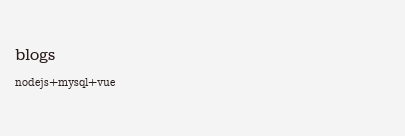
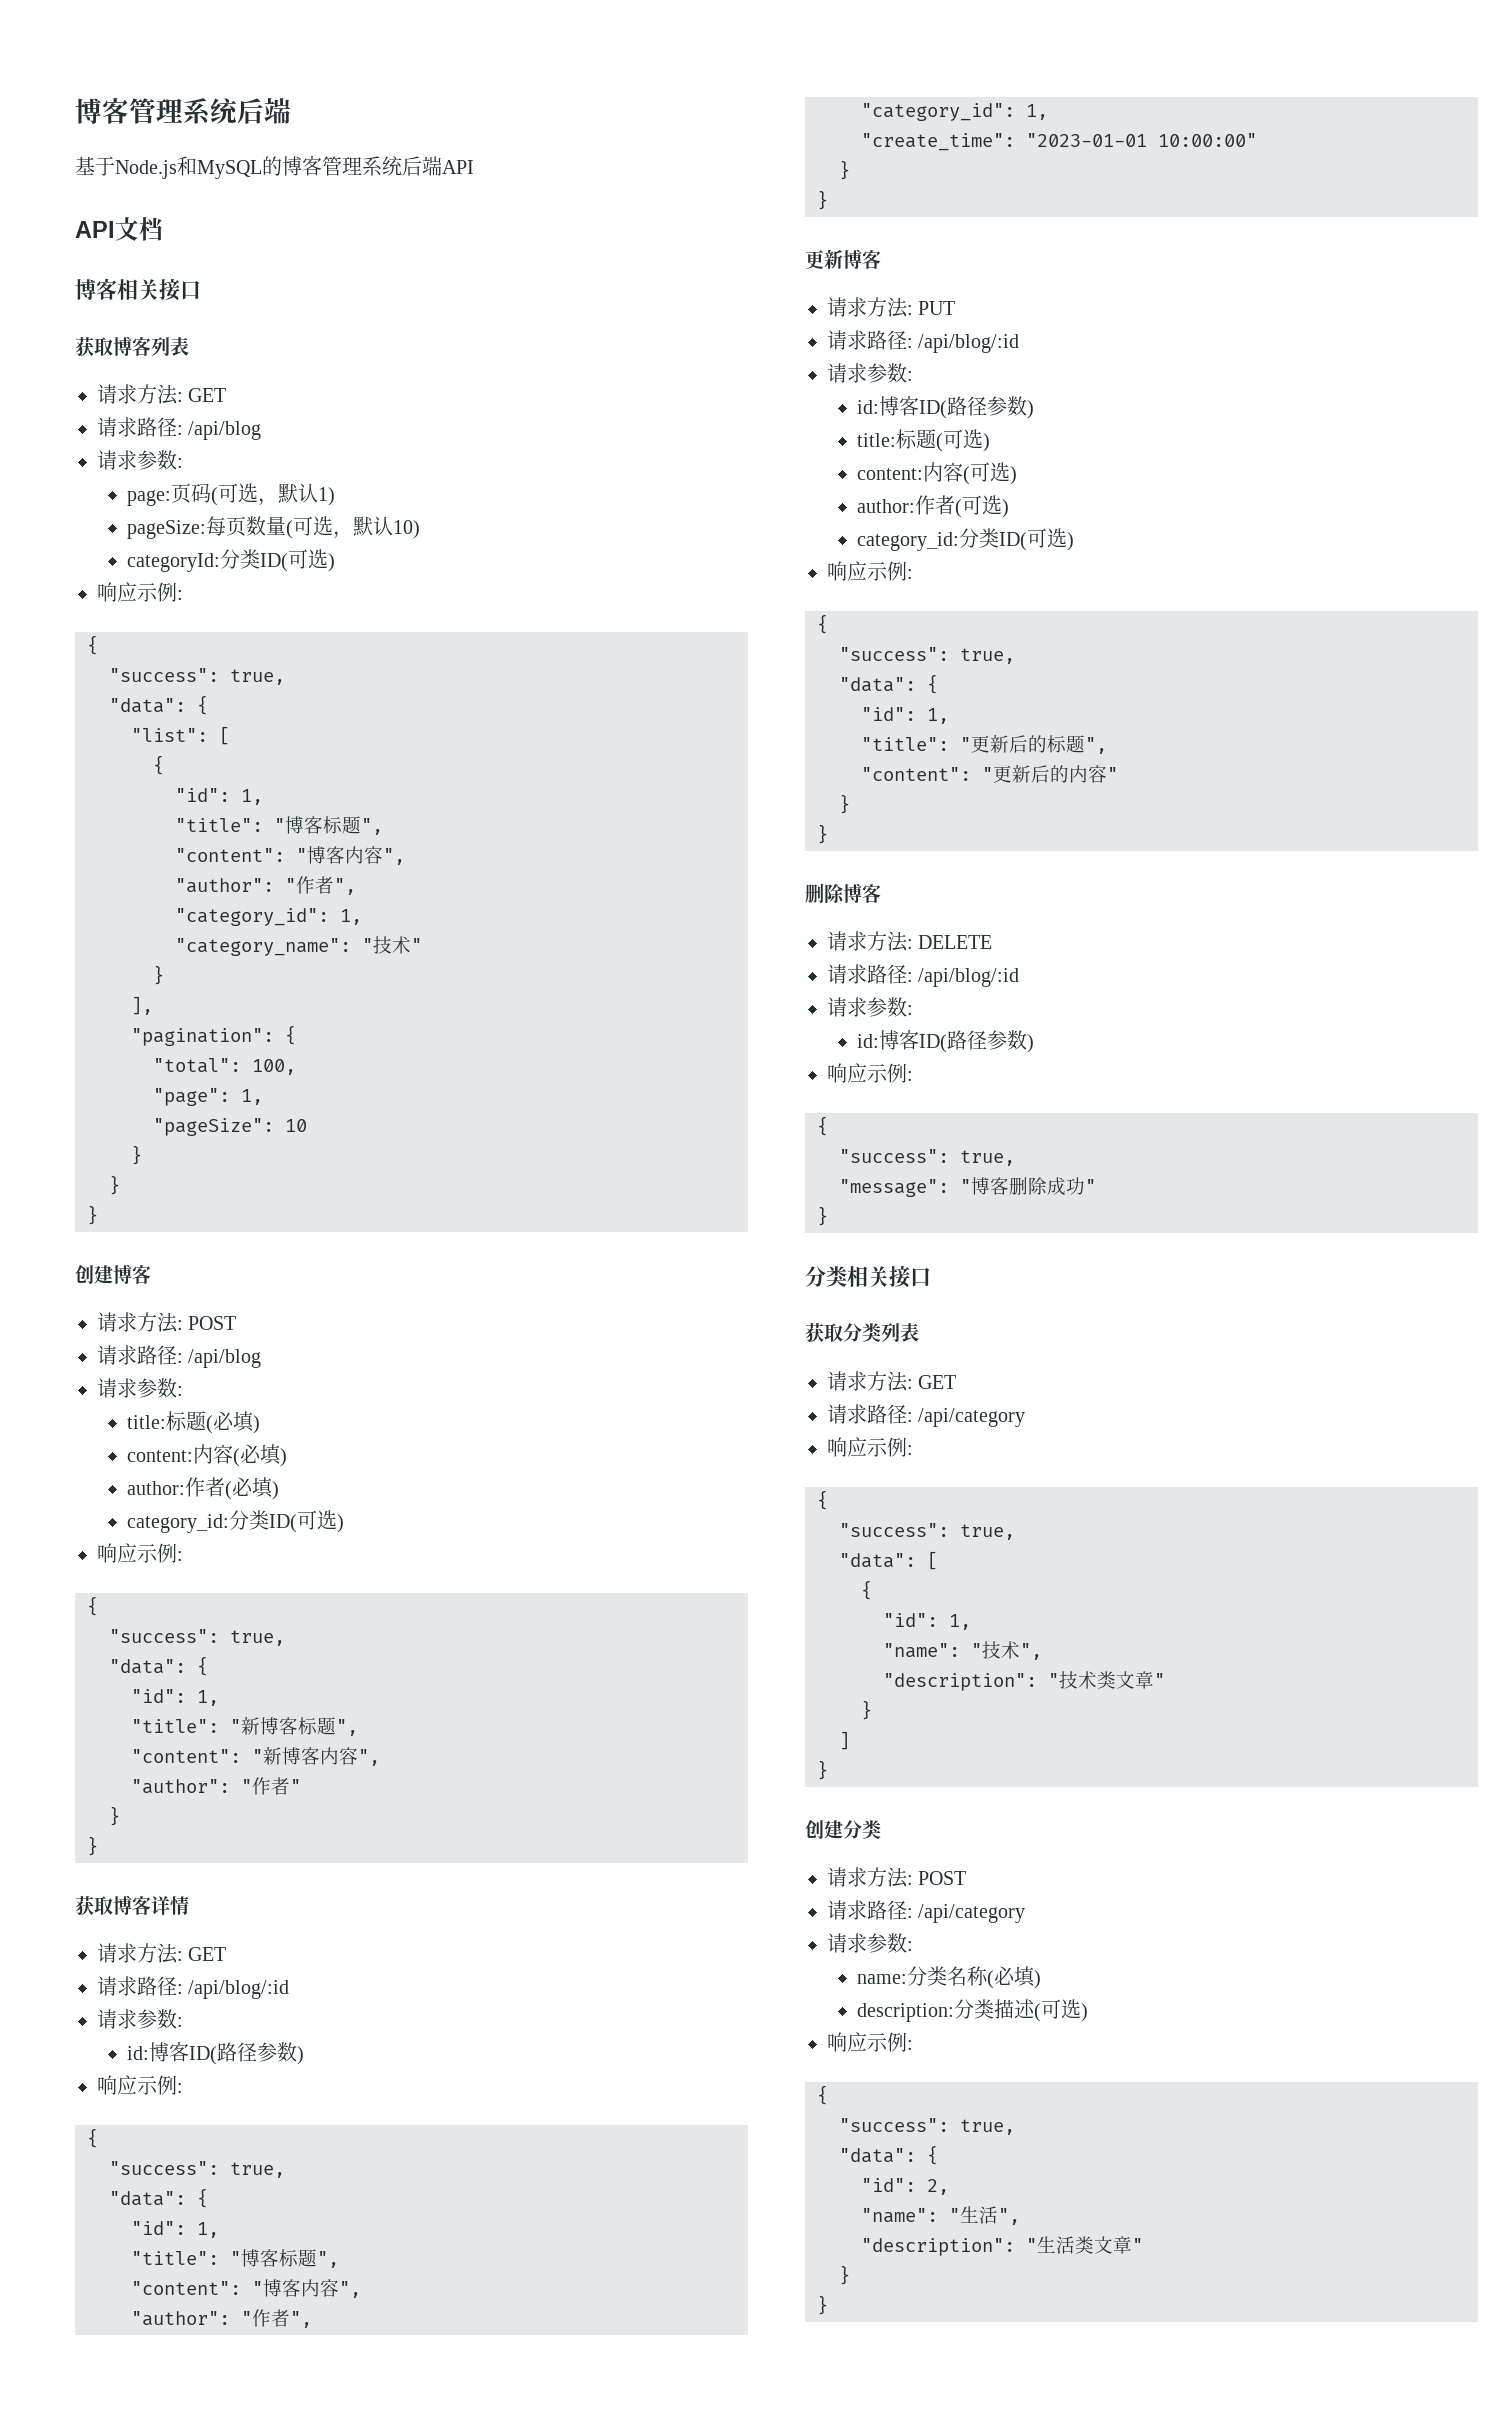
[15,49,55,63] [15,78,115,89] blogs // nodejs+mysql+vue -> [75,98,291,125] [75,156,474,179] [75,217,163,241] [75,278,201,301] [75,336,189,357] [97,384,227,405] [97,417,262,440] [97,450,183,470] [127,483,336,506] [127,516,421,539] [127,549,336,572] [97,582,183,602] [87,635,98,655] [109,668,285,685] [109,695,208,715] [131,726,230,745] [153,755,164,775] [175,788,263,805] [175,816,383,835] [175,846,405,865] [175,876,356,895] [175,908,362,926] [175,936,422,956] [153,965,164,985] [131,996,153,1015] [131,1025,296,1046] [153,1058,296,1075] [153,1088,263,1106] [153,1118,307,1136] [131,1145,142,1165] [109,1175,120,1195] [87,1205,98,1225] [75,1264,151,1284] [97,1312,237,1333] [97,1345,262,1368] [97,1378,183,1398] [127,1411,261,1434] [127,1444,288,1467] [127,1477,280,1500] [127,1510,345,1533] [97,1543,183,1563] [87,1596,98,1616] [109,1629,285,1646] [109,1656,208,1676] [131,1689,219,1706] [131,1717,358,1736] [131,1747,380,1766] [131,1777,301,1795] [109,1806,120,1826] [87,1836,98,1856] [75,1895,189,1915] [97,1943,227,1964] [97,1976,290,1999] [97,2009,183,2029] [127,2042,305,2065] [97,2075,183,2095] [87,2128,98,2148] [109,2161,285,2178] [109,2188,208,2208] [131,2221,219,2238] [131,2249,339,2268] [131,2279,361,2298] [131,2309,312,2328] [861,103,1048,121] [861,133,1257,151] [839,160,850,180] [817,190,828,210] [805,249,881,269] [827,297,956,318] [827,330,1020,353] [827,363,913,383] [857,396,1035,419] [857,429,991,452] [857,462,1018,485] [857,495,1010,518] [857,528,1075,551] [827,561,913,581] [817,614,828,634] [839,647,1015,664] [839,674,938,694] [861,707,949,724] [861,735,1107,754] [861,765,1118,783] [839,794,850,814] [817,824,828,844] [805,883,881,904] [827,931,993,952] [827,964,1020,987] [827,997,913,1017] [857,1030,1035,1053] [827,1063,913,1083] [817,1116,828,1136] [839,1149,1015,1166] [839,1177,1096,1197] [817,1206,828,1226] [805,1265,931,1288] [805,1323,919,1343] [827,1371,957,1392] [827,1404,1026,1427] [827,1437,913,1457] [817,1490,828,1510] [839,1523,1015,1540] [839,1551,938,1570] [861,1580,872,1600] [883,1613,971,1630] [883,1641,1042,1660] [883,1671,1165,1691] [861,1700,872,1720] [839,1731,850,1750] [817,1760,828,1780] [805,1819,881,1839] [827,1867,967,1888] [827,1900,1026,1923] [827,1933,913,1953] [857,1966,1042,1989] [857,1999,1089,2022] [827,2032,913,2052] [817,2085,828,2105] [839,2118,1015,2135] [839,2145,938,2165] [861,2178,949,2195] [861,2206,1020,2225] [861,2236,1143,2256] [839,2265,850,2285] [817,2295,828,2315] 博客管理系统后端 // 基于Node.js和MySQL的博客管理系统后端API // API文档 // 博客相关接口 // 获取博客列表 // 请求方法: GET // 请求路径: /api/blog // 请求参数: // page:页码(可选，默认1) // pageSize:每页数量(可选，默认10) // categoryId:分类ID(可选) // 响应示例: // { // "success": true, // "data": { // "list": [ // { // "id": 1, // "title": "博客标题", // "content": "博客内容", // "author": "作者", // "category_id": 1, // "category_name": "技术" // } // ], // "pagination": { // "total": 100, // "page": 1, // "pageSize": 10 // } // } // } // 创建博客 // 请求方法: POST // 请求路径: /api/blog // 请求参数: // title:标题(必填) // content:内容(必填) // author:作者(必填) // category_id:分类ID(可选) // 响应示例: // { // "success": true, // "data": { // "id": 1, // "title": "新博客标题", // "content": "新博客内容", // "author": "作者" // } // } // 获取博客详情 // 请求方法: GET // 请求路径: /api/blog/:id // 请求参数: // id:博客ID(路径参数) // 响应示例: // { // "success": true, // "data": { // "id": 1, // "title": "博客标题", // "content": "博客内容", // "author": "作者", // "category_id": 1, // "create_time": "2023-01-01 10:00:00" // } // } // 更新博客 // 请求方法: PUT // 请求路径: /api/blog/:id // 请求参数: // id:博客ID(路径参数) // title:标题(可选) // content:内容(可选) // author:作者(可选) // category_id:分类ID(可选) // 响应示例: // { // "success": true, // "data": { // "id": 1, // "title": "更新后的标题", // "content": "更新后的内容" // } // } // 删除博客 // 请求方法: DELETE // 请求路径: /api/blog/:id // 请求参数: // id:博客ID(路径参数) // 响应示例: // { // "success": true, // "message": "博客删除成功" // } // 分类相关接口 // 获取分类列表 // 请求方法: GET // 请求路径: /api/category // 响应示例: // { // "success": true, // "data": [ // { // "id": 1, // "name": "技术", // "description": "技术类文章" // } // ] // } // 创建分类 // 请求方法: POST // 请求路径: /api/category // 请求参数: // name:分类名称(必填) // description:分类描述(可选) // 响应示例: // { // "success": true, // "data": { // "id": 2, // "name": "生活", // "description": "生活类文章" // } // }

